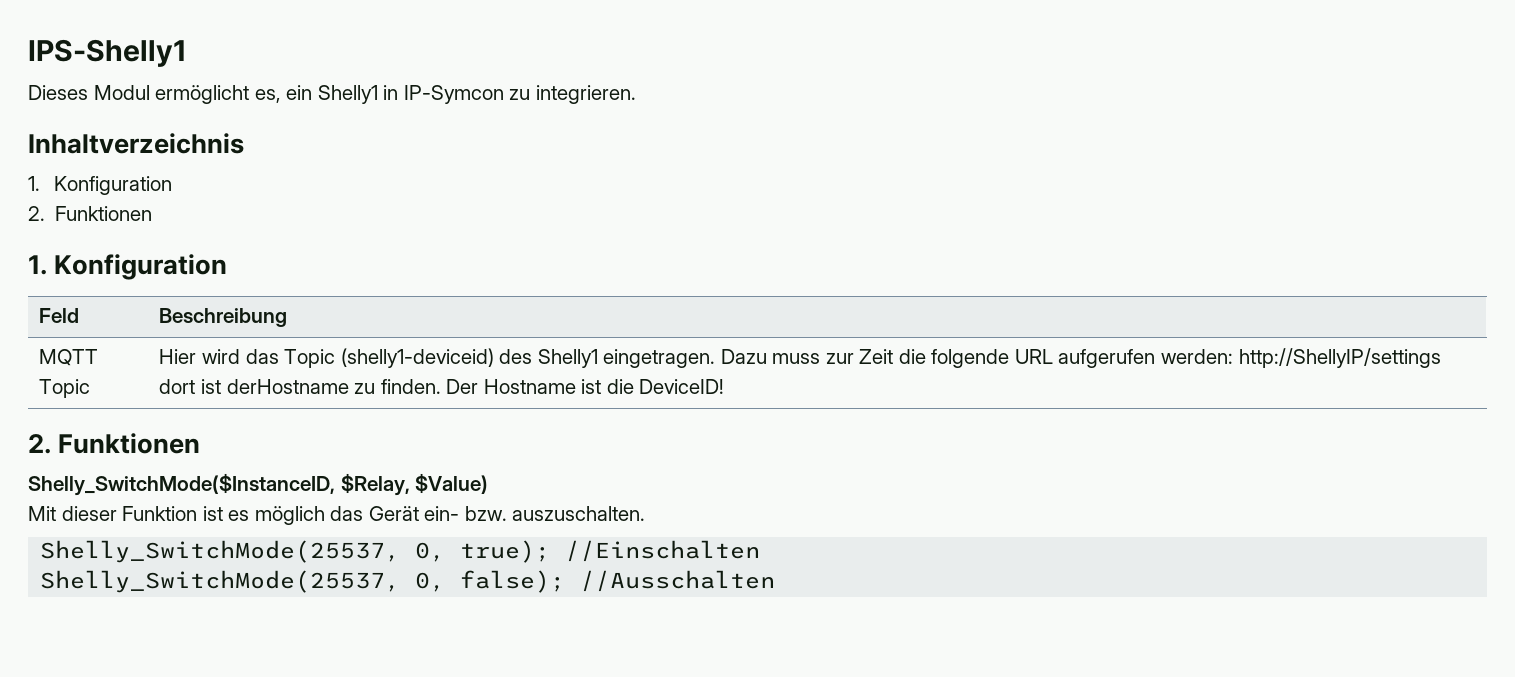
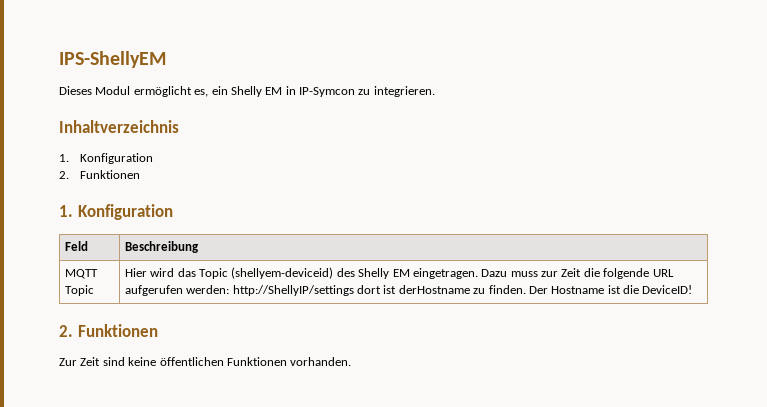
[28,39,187,67] IPS-Shelly1 -> [59,51,166,68] IPS-ShellyEM
[317,85,378,104] Shelly1 -> [230,86,283,97] Shelly EM
[340,348,598,368] (shelly1-deviceid) des Shelly1 -> [231,267,410,279] (shellyem-deviceid) des Shelly EM
[28,473,489,496] [28,506,646,525] [40,540,761,563] [40,570,776,593] Shelly_SwitchMode($InstanceID, $Relay, $Value) // Mit dieser Funktion ist es möglich das Gerät ein- bzw. auszuschalten. // Shelly_SwitchMode(25537, 0, true); //Einschalten // Shelly_SwitchMode(25537, 0, false); //Ausschalten -> [59,357,352,366] Zur Zeit sind keine öffentlichen Funktionen vorhanden.

